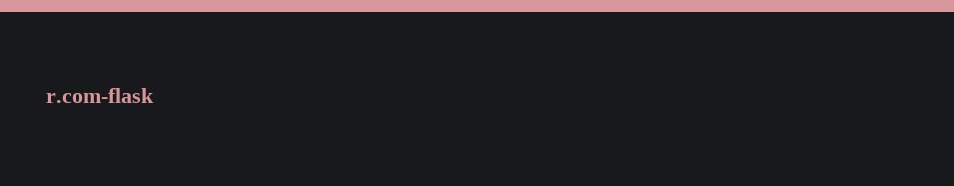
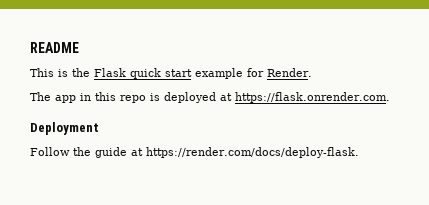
[46,88,154,103] r.com-flask -> [30,42,79,53] [30,68,312,79] [30,92,390,103] [30,122,99,135] [30,147,359,158] README // This is the Flask quick start example for Render. // The app in this repo is deployed at https://flask.onrender.com. // Deployment // Follow the guide at https://render.com/docs/deploy-flask.

